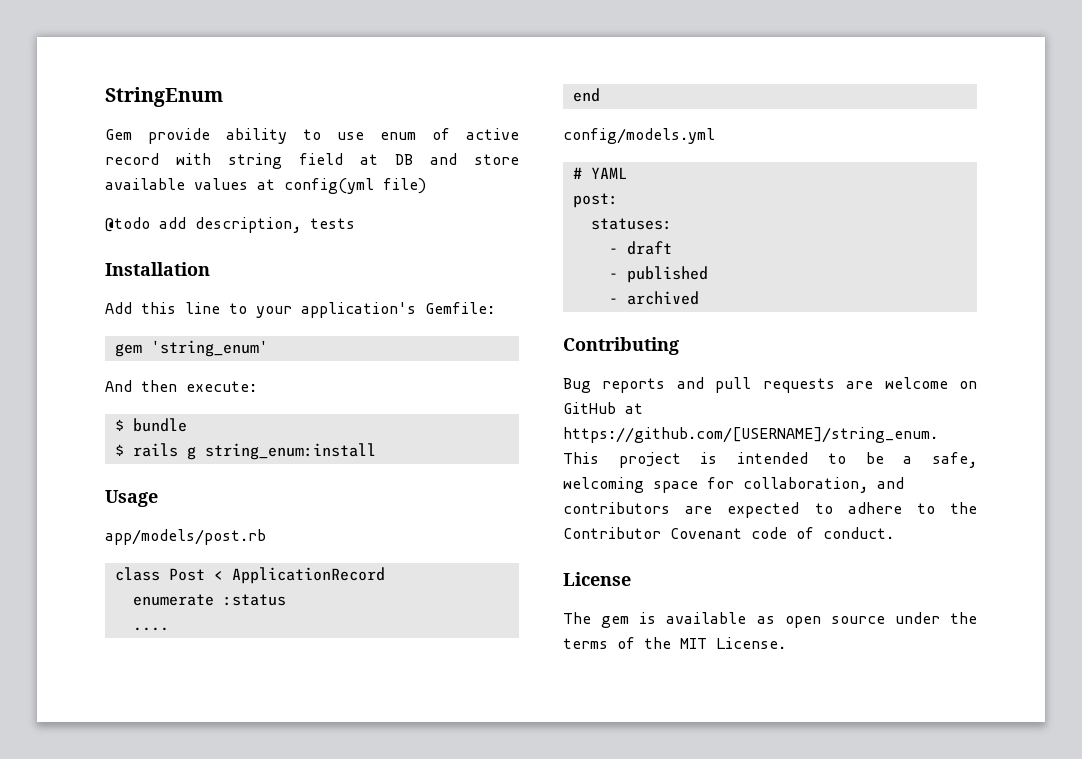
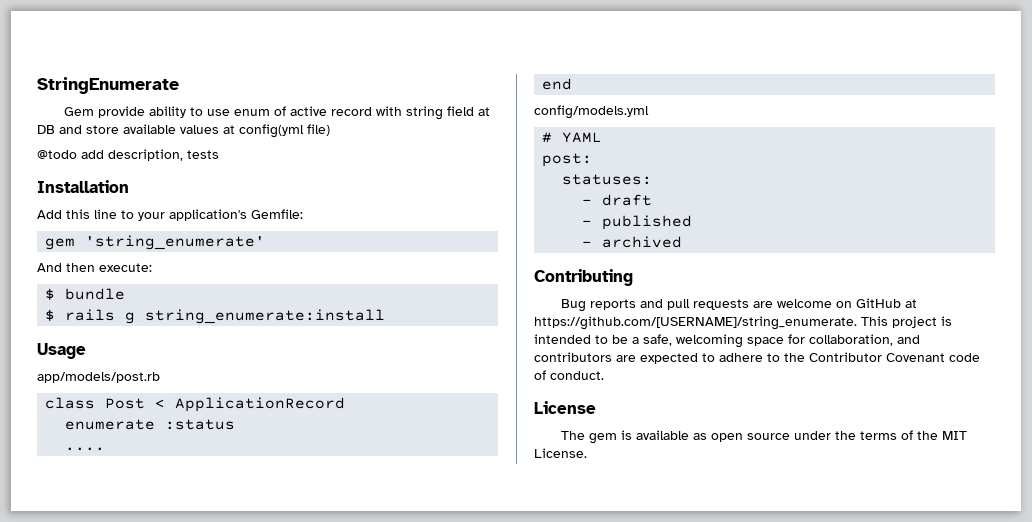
[105,87,223,107] StringEnum -> [37,77,179,94] StringEnumerate
[150,340,268,357] 'string_enum' -> [85,235,266,250] 'string_enumerate'
[204,443,376,460] string_enum:install -> [145,309,386,324] string_enumerate:install
[563,427,938,443] https://github.com/[USERNAME]/string_enum. -> [534,316,857,330] https://github.com/[USERNAME]/string_enumerate.

